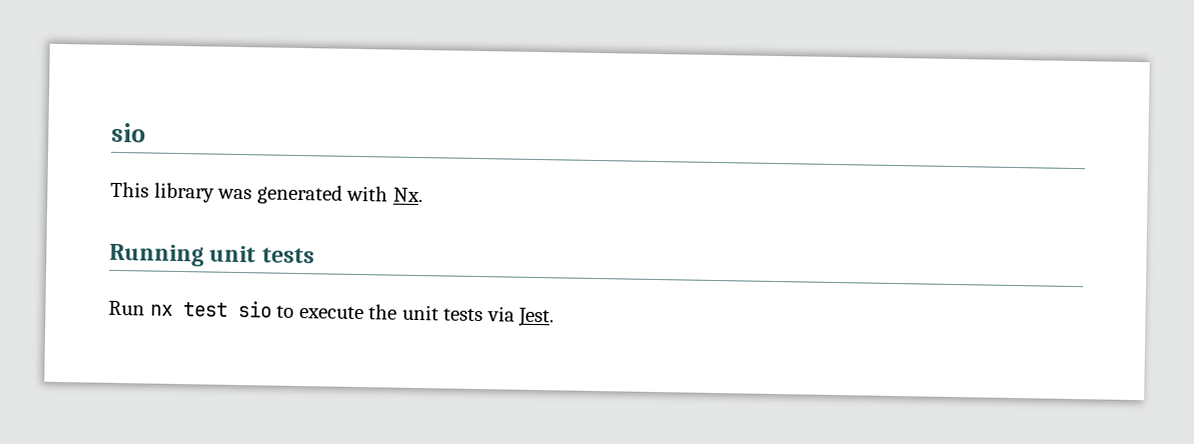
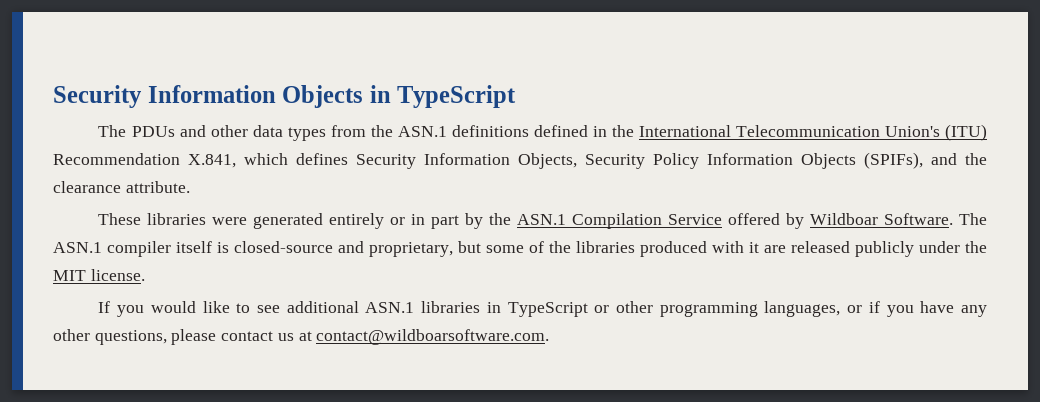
[111,122,146,143] [110,181,423,205] [109,243,315,267] [108,300,555,328] sio // This library was generated with Nx. // Running unit tests // Run nx test sio to execute the unit tests via Jest. -> [53,85,517,108] [98,124,988,141] [53,152,987,169] [53,181,190,193] [98,213,988,229] [53,241,987,257] [53,269,145,281] [98,301,988,317] [53,329,550,345] Security Information Objects in TypeScript // The PDUs and other data types from the ASN.1 definitions defined in the International Telecommunication Union's (ITU) Recommendation X.841, which defines Security Information Objects, Security Policy Information Objects (SPIFs), and the clearance attribute. // These libraries were generated entirely or in part by the ASN.1 Compilation Service offered by Wildboar Software. The ASN.1 compiler itself is closed-source and proprietary, but some of the libraries produced with it are released publicly under the MIT license. // If you would like to see additional ASN.1 libraries in TypeScript or other programming languages, or if you have any other questions, please contact us at contact@wildboarsoftware.com.

